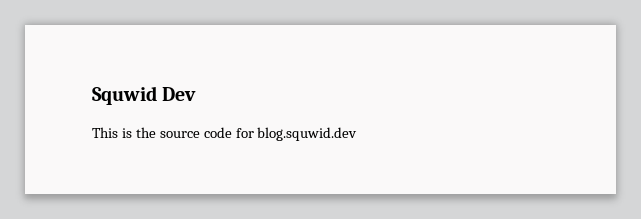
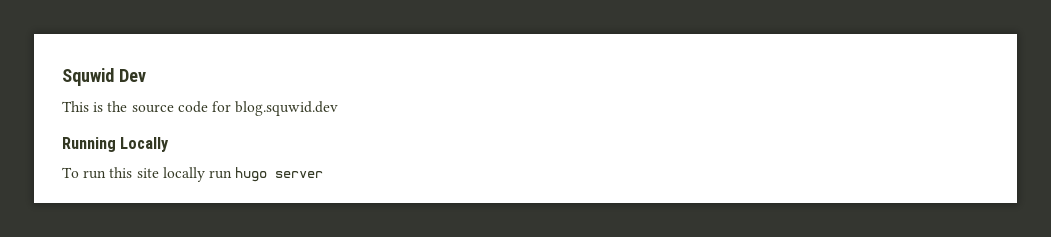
(358, 134) none -> [62,137,170,152] [62,167,324,182] // Running Locally // To run this site locally run hugo server

